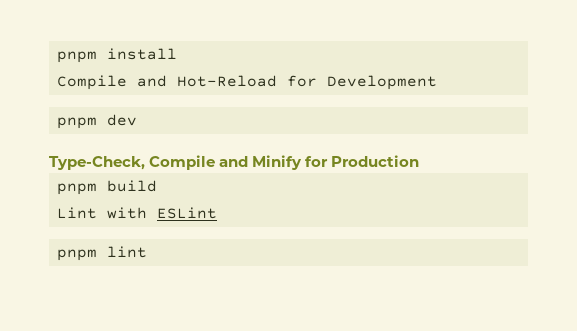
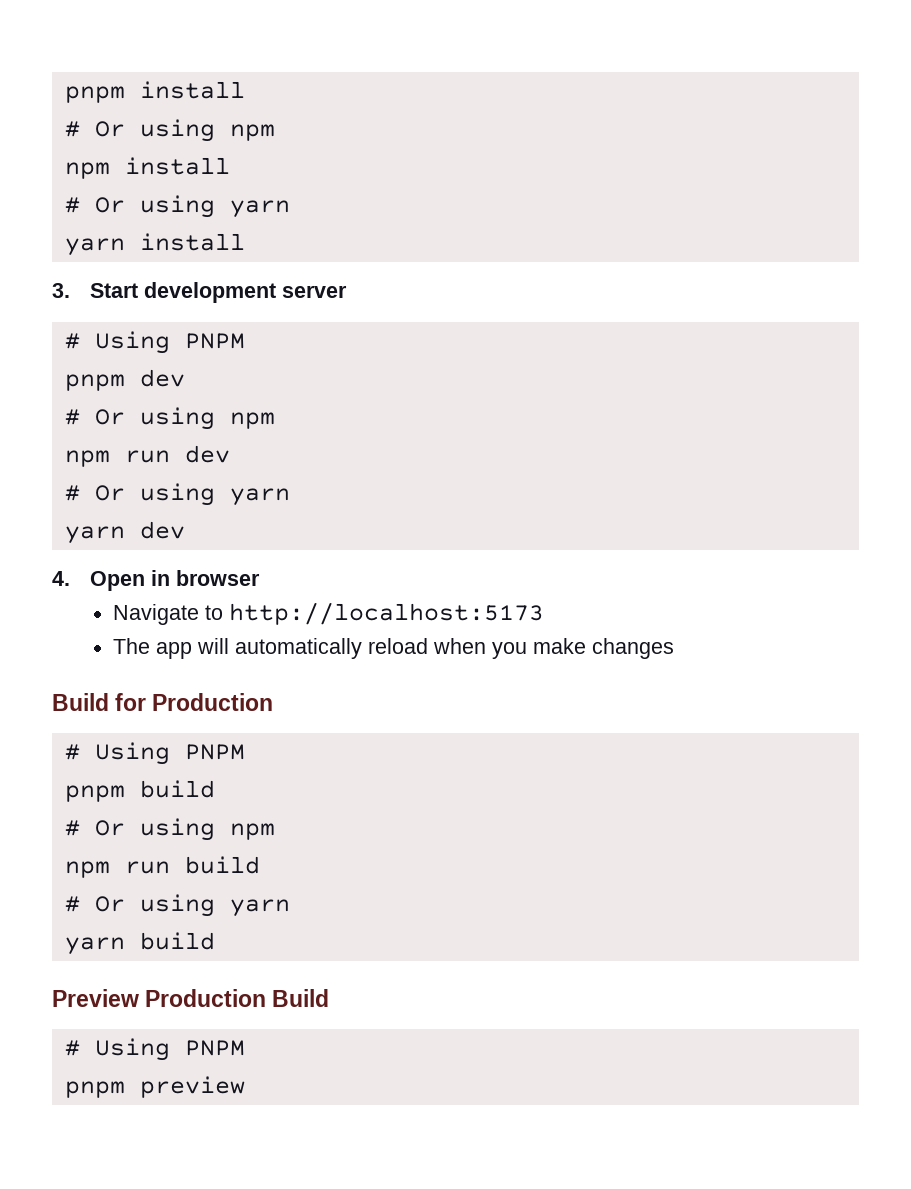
[57,75,438,90] [57,114,138,129] [49,155,303,170] Compile and Hot-Reload for Development // pnpm dev // Type-Check, Compile and Minify -> [64,119,275,142] [64,157,230,179] [64,195,290,218] [64,233,245,256] [52,282,347,303] [64,331,245,354] [64,369,185,391] [64,407,275,430] [64,445,230,467] [64,483,290,506] [64,521,185,544] [52,570,260,591] [113,602,545,625] [113,638,675,659] [52,693,109,711] # Or using npm // npm install // # Or using yarn // yarn install // 3. Start development server // # Using PNPM // pnpm dev // # Or using npm // npm run dev // # Or using yarn // yarn dev // 4. Open in browser // Navigate to http://localhost:5173 // The app will automatically reload when you make changes // Build
(420, 161) none -> [64,742,245,765] // # Using PNPM
[57,207,218,219] [57,246,148,261] Lint with ESLint // pnpm lint -> [64,818,275,841] [64,856,260,878] [64,894,290,917] [64,932,215,955] [52,989,330,1007] [64,1038,245,1061] [64,1076,245,1098] # Or using npm // npm run build // # Or using yarn // yarn build // Preview Production Build // # Using PNPM // pnpm preview

